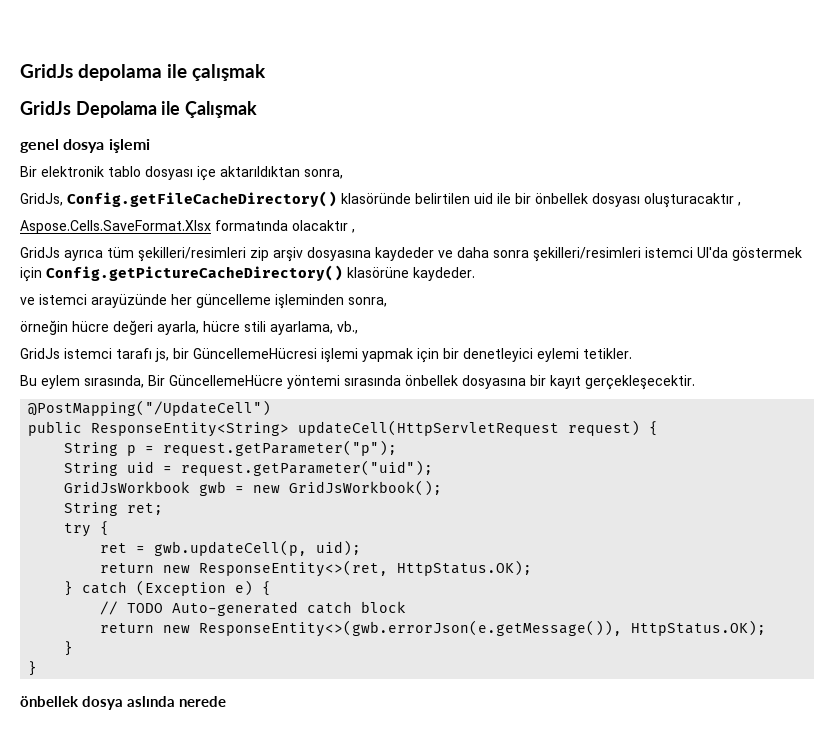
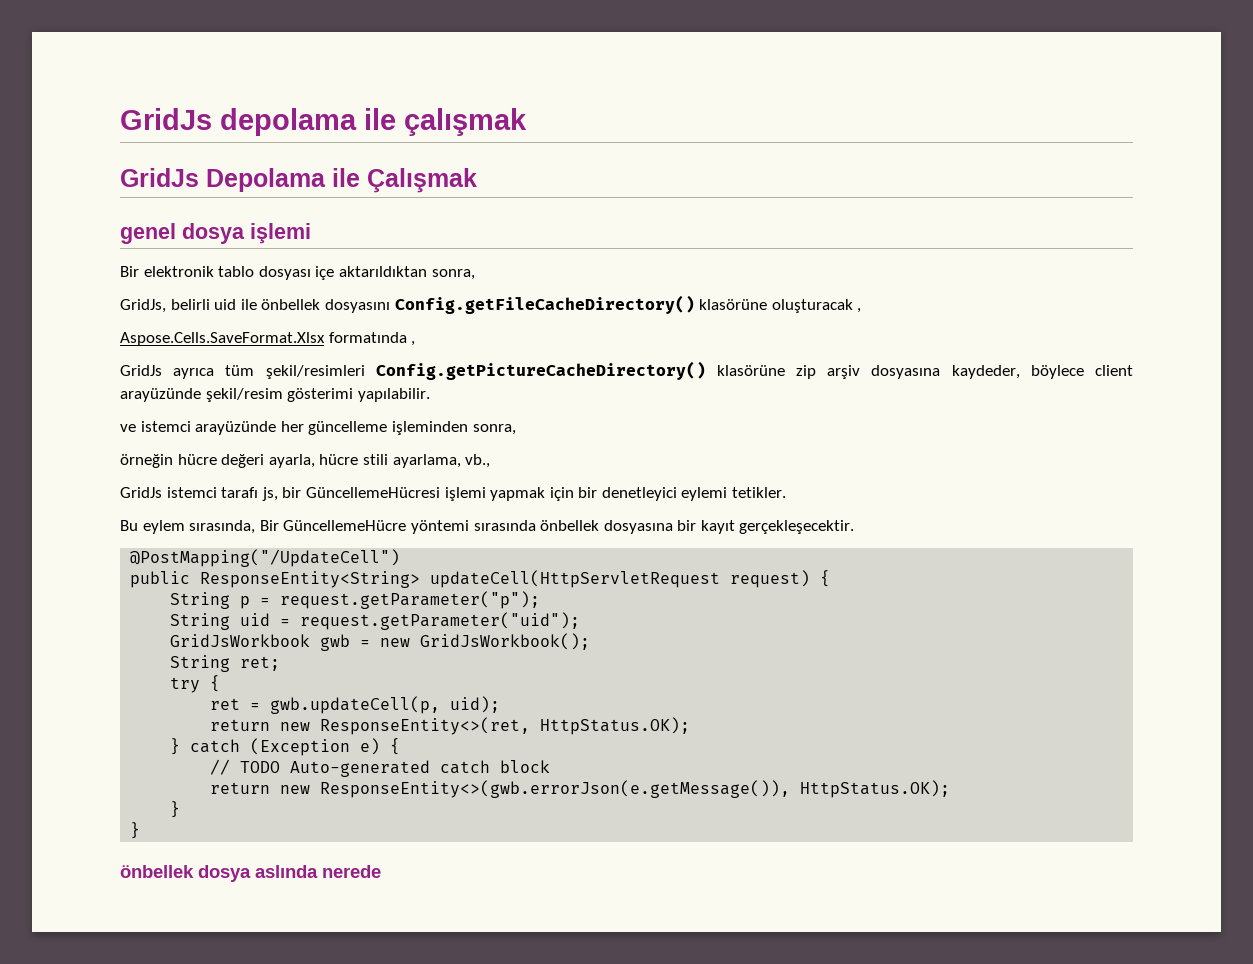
[67,191,734,208] Config.getFileCacheDirectory() klasöründe belirtilen uid ile bir önbellek dosyası oluşturacaktır -> [170,295,853,314] belirli uid ile önbellek dosyasını Config.getFileCacheDirectory() klasörüne oluşturacak
[292,220,348,231] olacaktır -> (407, 337) none
[138,247,802,262] [20,265,475,282] şekilleri/resimleri zip arşiv dosyasına kaydeder ve daha sonra şekilleri/resimleri istemci UI'da göstermek için Config.getPictureCacheDirectory() klasörüne kaydeder. -> [265,361,1133,380] [120,388,430,402] şekil/resimleri Config.getPictureCacheDirectory() klasörüne zip arşiv dosyasına kaydeder, böylece client arayüzünde şekil/resim gösterimi yapılabilir.

